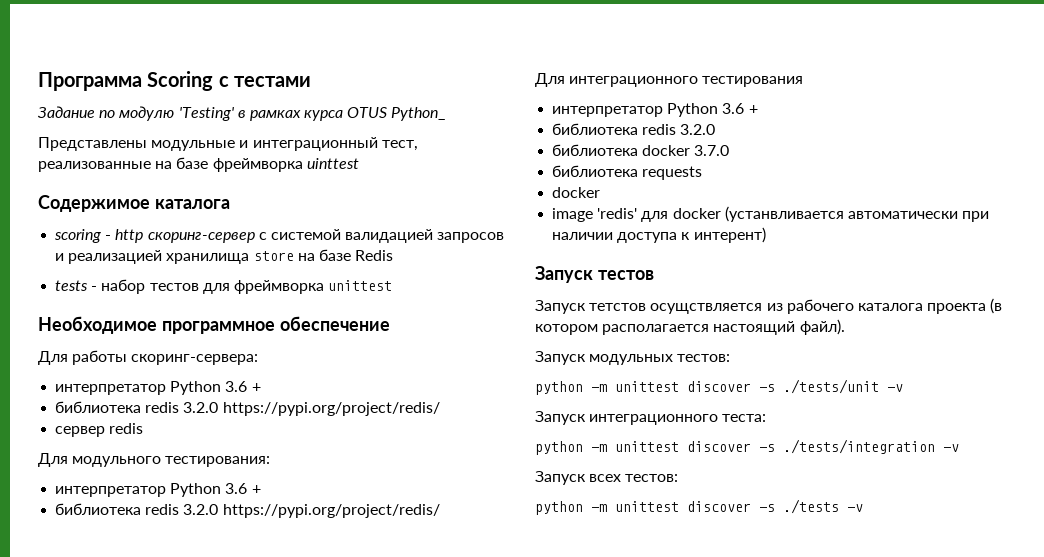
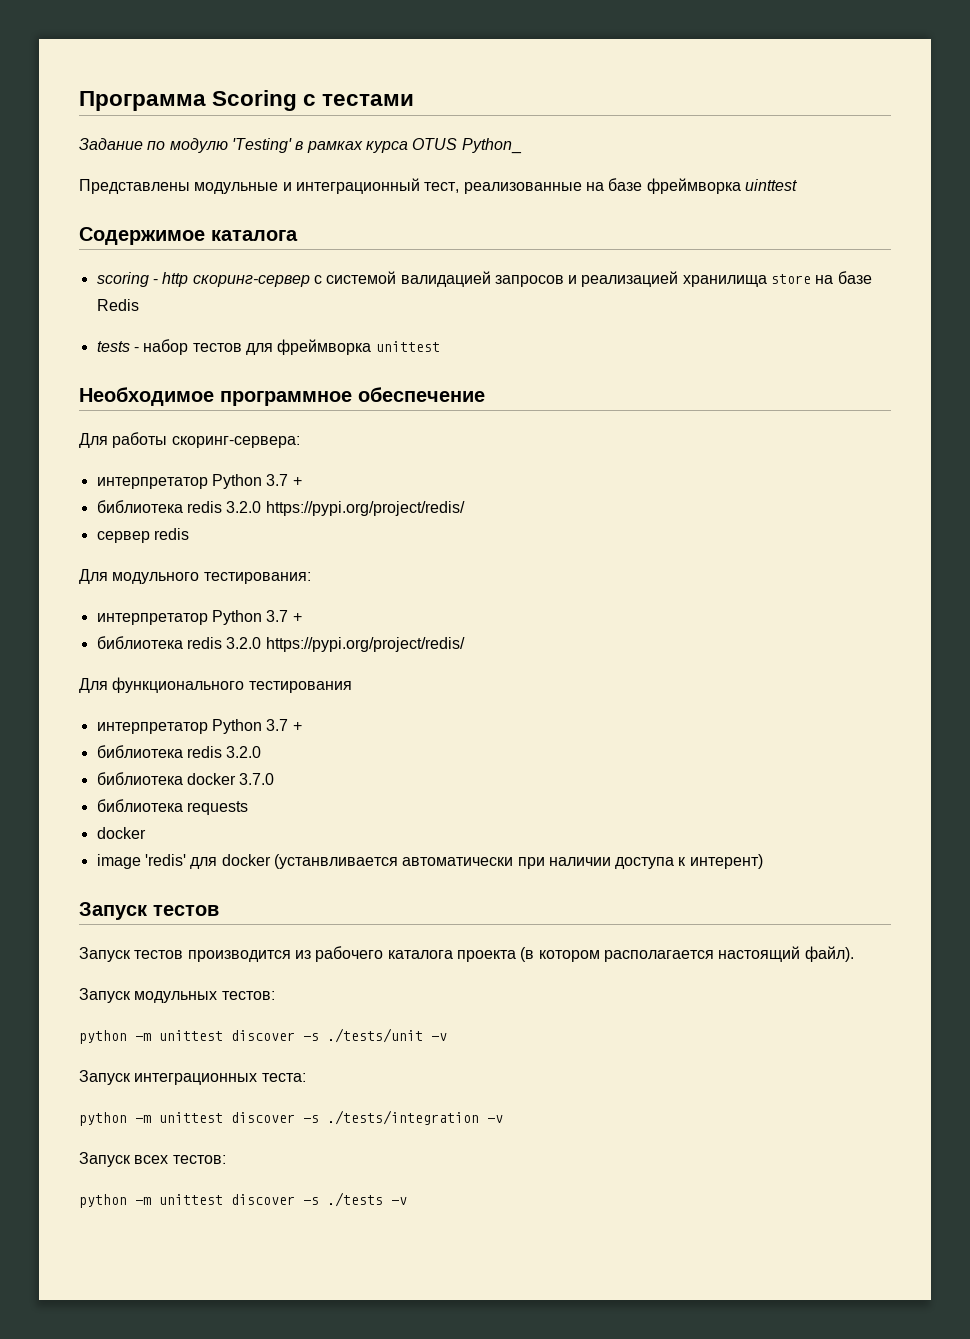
[225,381,248,392] 3.6 -> [266,474,289,486] 3.7
[225,483,248,494] 3.6 -> [266,610,289,622] 3.7
[569,76,699,87] интеграционного -> [112,677,245,693] функционального
[722,103,745,114] 3.6 -> [266,719,289,731] 3.7
[589,303,763,314] тетстов осущствляется -> [134,950,291,962] тестов производится
[589,414,719,425] интеграционного -> [134,1073,258,1085] интеграционных

